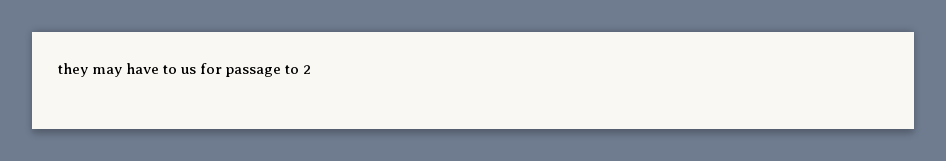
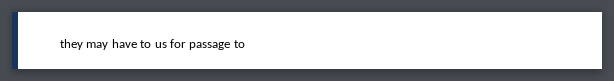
[303,65,312,74] 2 -> (245, 44) none

